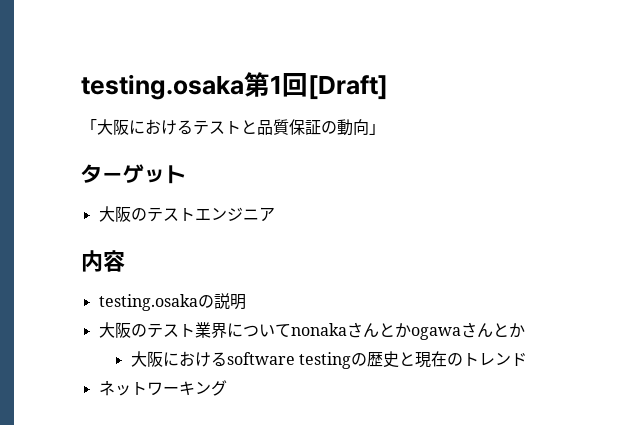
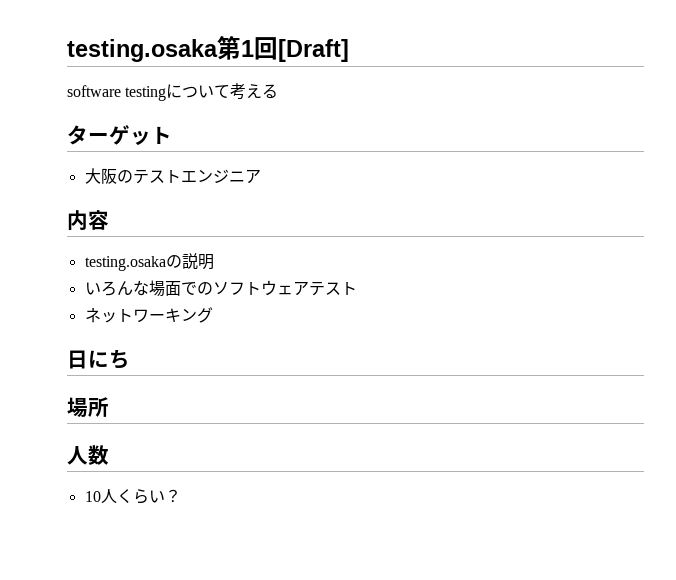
[81,119,385,136] 「大阪におけるテストと品質保証の動向」 -> [67,83,279,101] software testingについて考える
[98,322,525,340] [130,351,527,369] [98,380,227,396] 大阪のテスト業界についてnonakaさんとかogawaさんとか // 大阪におけるsoftware testingの歴史と現在のトレンド // ネットワーキング -> [84,280,357,297] [84,307,213,323] [67,349,130,369] [67,397,109,418] [67,445,109,465] [84,489,181,504] いろんな場面でのソフトウェアテスト // ネットワーキング // 日にち // 場所 // 人数 // 10人くらい？

